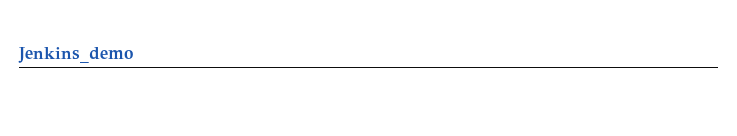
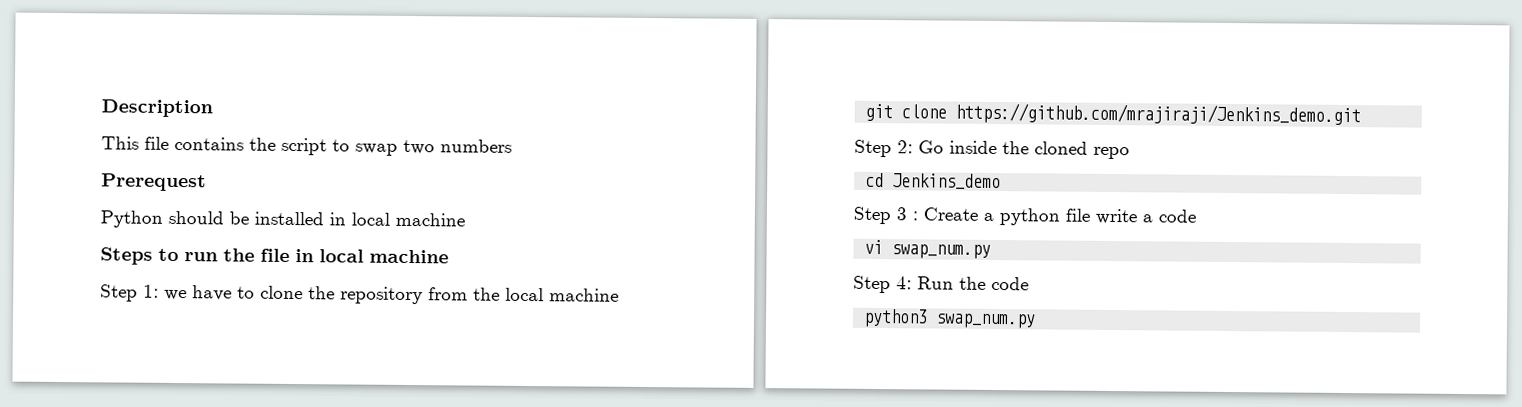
[18,47,133,63] Jenkins_demo -> [101,99,213,118] [101,136,512,156] [101,173,207,192] [100,210,465,228] [100,247,449,265] [100,284,619,305] [865,102,1362,127] [854,139,1130,160] [865,172,1002,191] [853,206,1196,226] [864,239,992,259] [853,275,1029,294] [863,308,1037,329] Description // This file contains the script to swap two numbers // Prerequest // Python should be installed in local machine // Steps to run the file in local machine // Step 1: we have to clone the repository from the local machine // git clone https://github.com/mrajiraji/Jenkins_demo.git // Step 2: Go inside the cloned repo // cd Jenkins_demo // Step 3 : Create a python file write a code // vi swap_num.py // Step 4: Run the code // python3 swap_num.py

